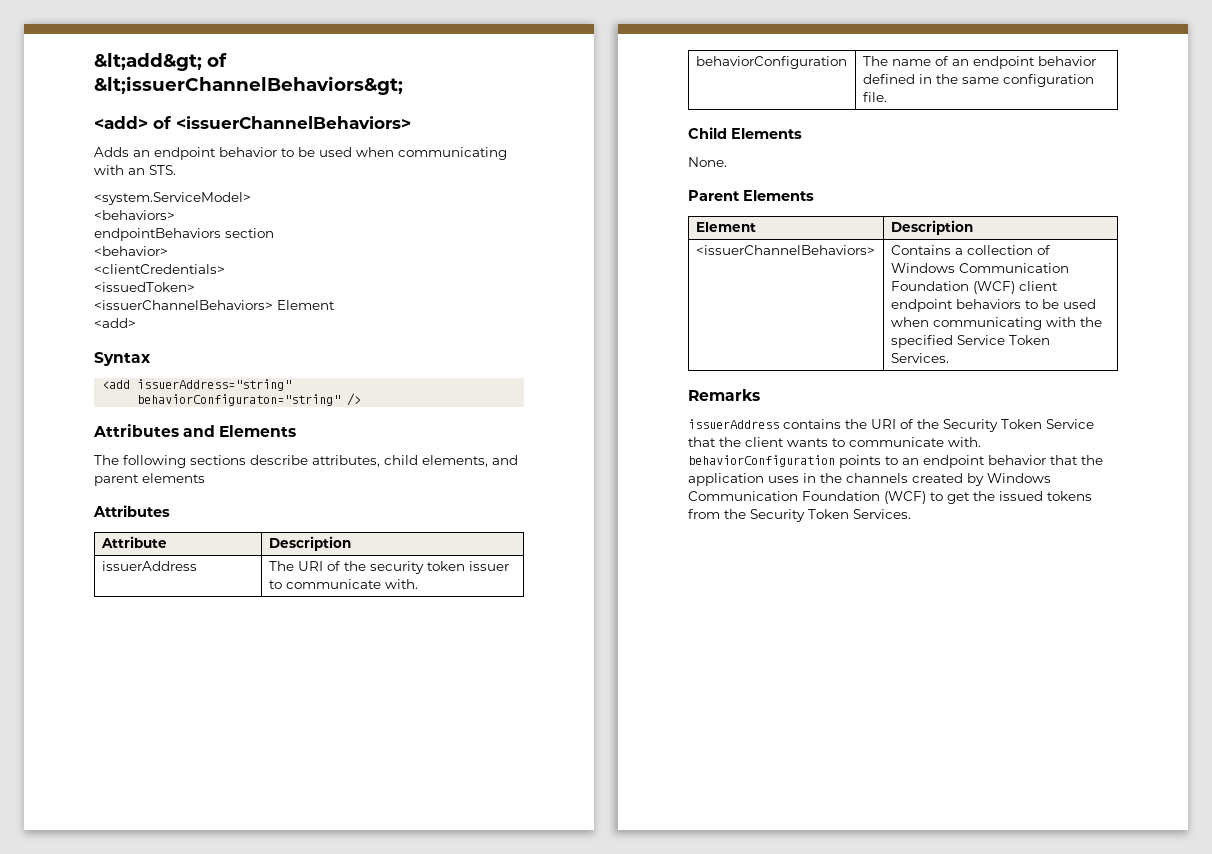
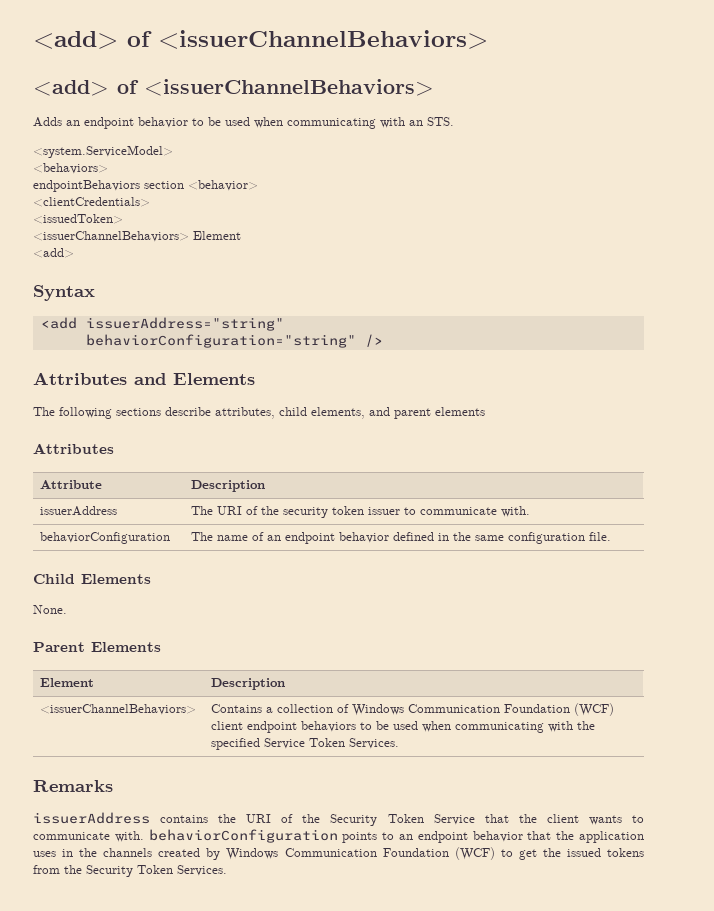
[94,53,227,71] [94,76,403,95] &lt;add&gt; of &lt;issuerChannelBehaviors&gt; -> [33,30,488,49] <add> of <issuerChannelBehaviors>
(274, 233) // -> (184, 185) none
[137,394,341,406] behaviorConfiguraton="string" -> [85,334,356,348] behaviorConfiguration="string"

